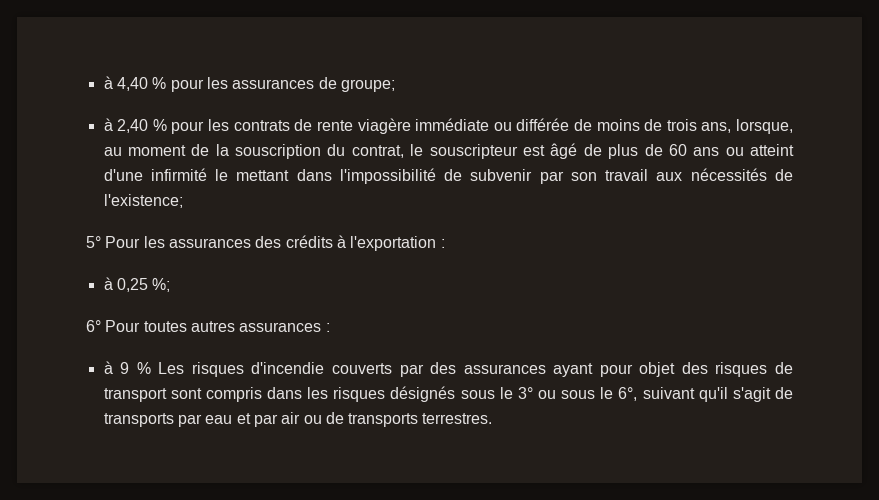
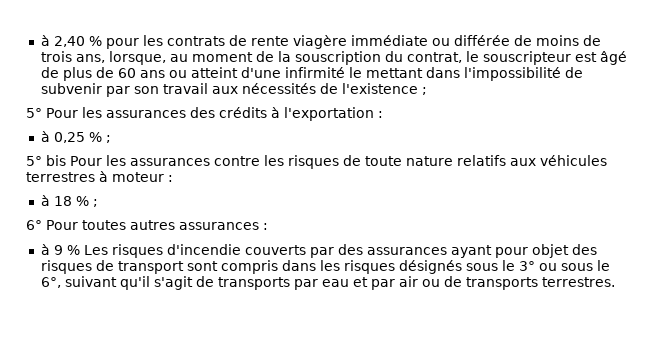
[103,76,395,92] [103,118,113,131] à 4,40 % pour les assurances de groupe; // à -> [40,35,50,46] à
[103,194,183,208] l'existence; -> [341,83,427,95] l'existence ;
[152,278,171,292] %; -> [88,132,111,143] [26,155,607,169] [26,171,173,182] [40,195,98,207] % ; // 5° bis Pour les assurances contre les risques de toute nature relatifs aux véhicules terrestres à moteur : // à 18 % ;

